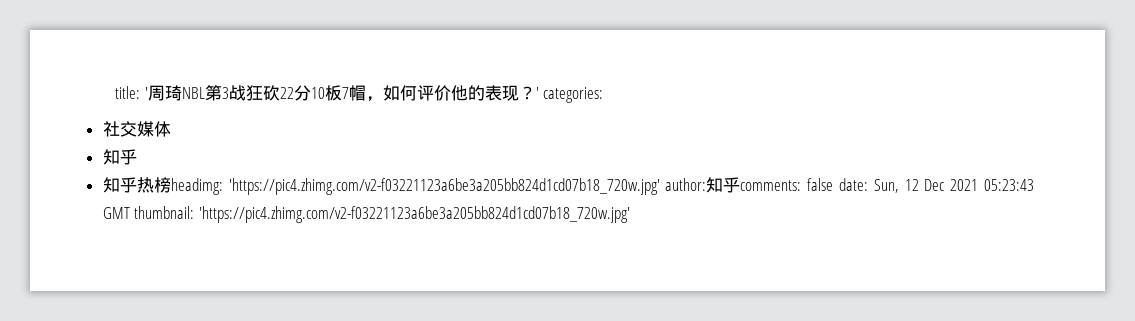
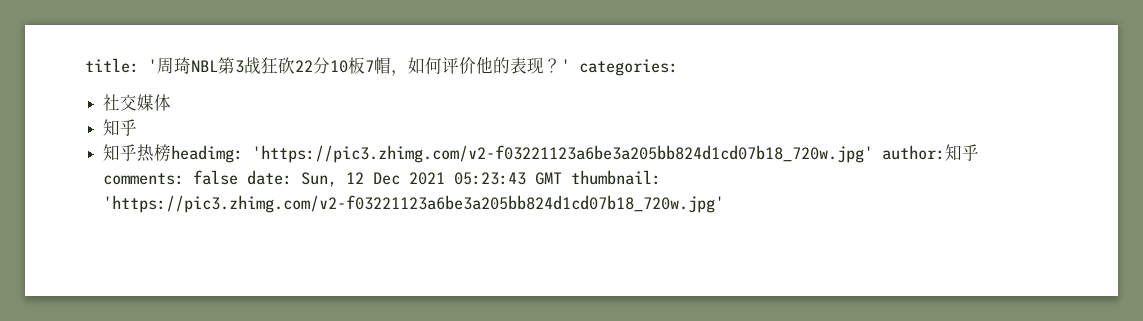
[228,178,660,195] 'https://pic4.zhimg.com/v2-f03221123a6be3a205bb824d1cd07b18_720w.jpg' -> [252,145,874,163] 'https://pic3.zhimg.com/v2-f03221123a6be3a205bb824d1cd07b18_720w.jpg'
[198,206,630,223] 'https://pic4.zhimg.com/v2-f03221123a6be3a205bb824d1cd07b18_720w.jpg' -> [103,195,725,213] 'https://pic3.zhimg.com/v2-f03221123a6be3a205bb824d1cd07b18_720w.jpg'

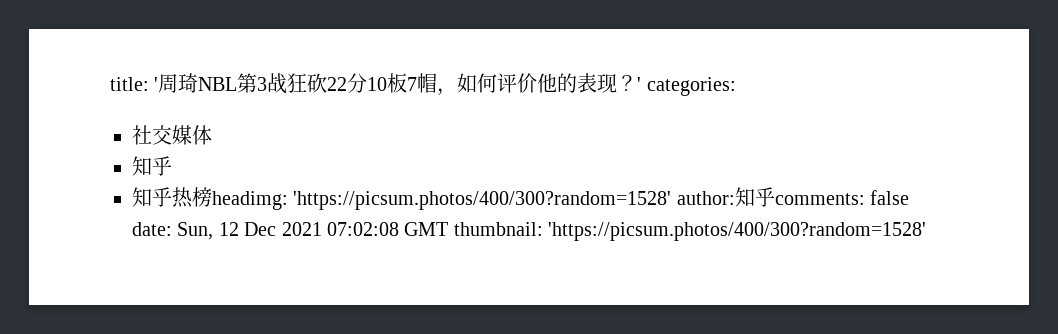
[252,145,874,163] 'https://pic3.zhimg.com/v2-f03221123a6be3a205bb824d1cd07b18_720w.jpg' -> [293,191,672,210] 'https://picsum.photos/400/300?random=1528'
[454,172,527,185] 05:23:43 -> [327,222,399,236] 07:02:08
[103,195,725,213] 'https://pic3.zhimg.com/v2-f03221123a6be3a205bb824d1cd07b18_720w.jpg' -> [548,222,927,241] 'https://picsum.photos/400/300?random=1528'

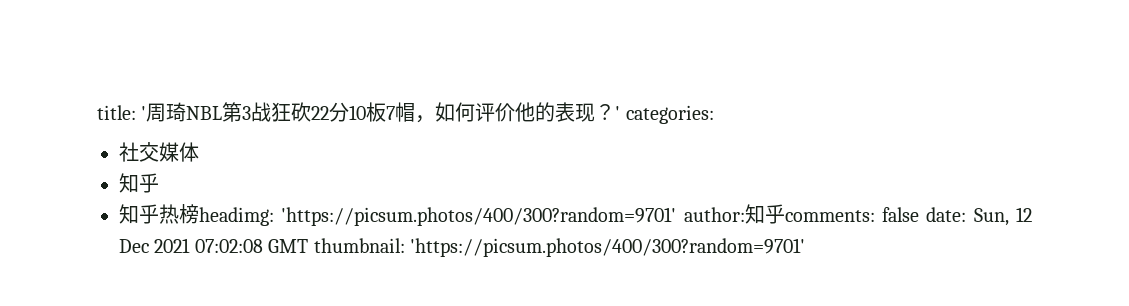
[293,191,672,210] 'https://picsum.photos/400/300?random=1528' -> [281,207,677,226] 'https://picsum.photos/400/300?random=9701'
[548,222,927,241] 'https://picsum.photos/400/300?random=1528' -> [410,238,805,257] 'https://picsum.photos/400/300?random=9701'

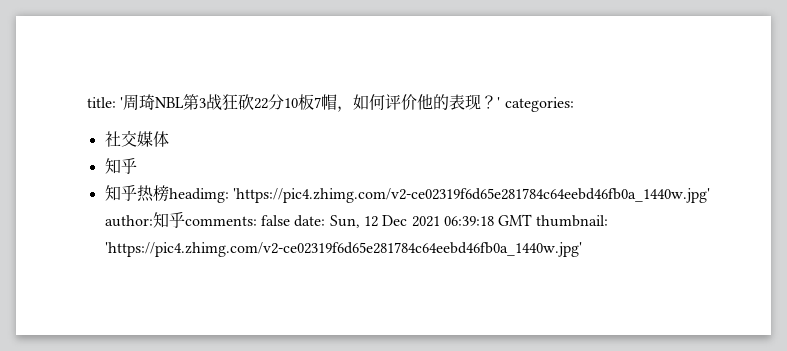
[281,207,677,226] 'https://picsum.photos/400/300?random=9701' -> [232,188,710,203] 'https://pic4.zhimg.com/v2-ce02319f6d65e281784c64eebd46fb0a_1440w.jpg'
[194,239,263,253] 07:02:08 -> [443,216,494,226] 06:39:18
[410,238,805,257] 'https://picsum.photos/400/300?random=9701' -> [104,242,582,257] 'https://pic4.zhimg.com/v2-ce02319f6d65e281784c64eebd46fb0a_1440w.jpg'

